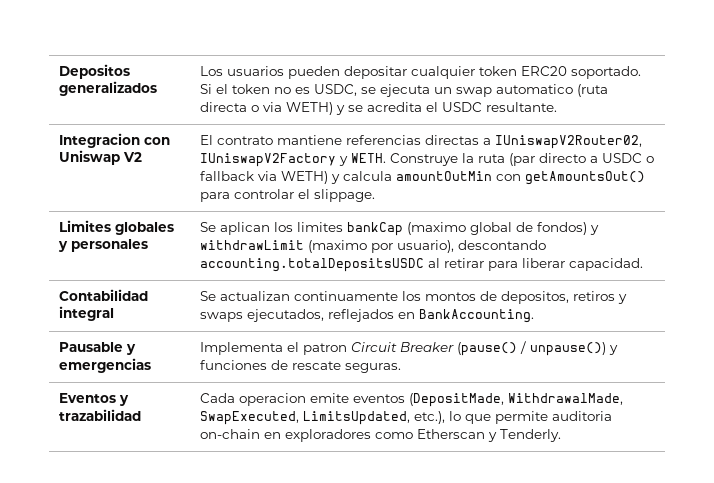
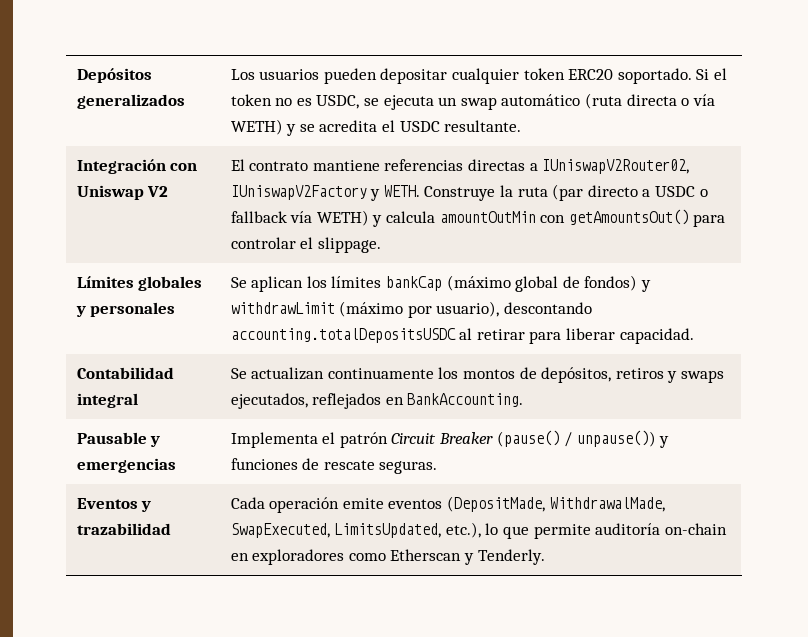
[59,64,131,79] Depositos -> [76,68,152,83] Depósitos
[496,84,574,94] automatico -> [501,94,581,106] automático
[263,102,283,112] via -> [692,94,715,106] vía
[59,133,141,148] Integracion -> [76,159,166,174] Integración
[258,171,278,181] via -> [290,211,313,223] vía
[59,220,112,232] Limites -> [76,276,134,288] Límites
[297,222,467,236] limites bankCap (maximo -> [331,275,511,291] límites bankCap (máximo
[308,240,368,253] (maximo -> [339,301,404,317] (máximo
[501,291,570,304] depositos, -> [541,367,612,383] depósitos,
[303,343,348,355] patron -> [339,432,388,448] patrón
[239,393,307,406] operacion -> [269,497,340,513] operación
[552,411,613,421] auditoria -> [595,523,661,535] auditoría

